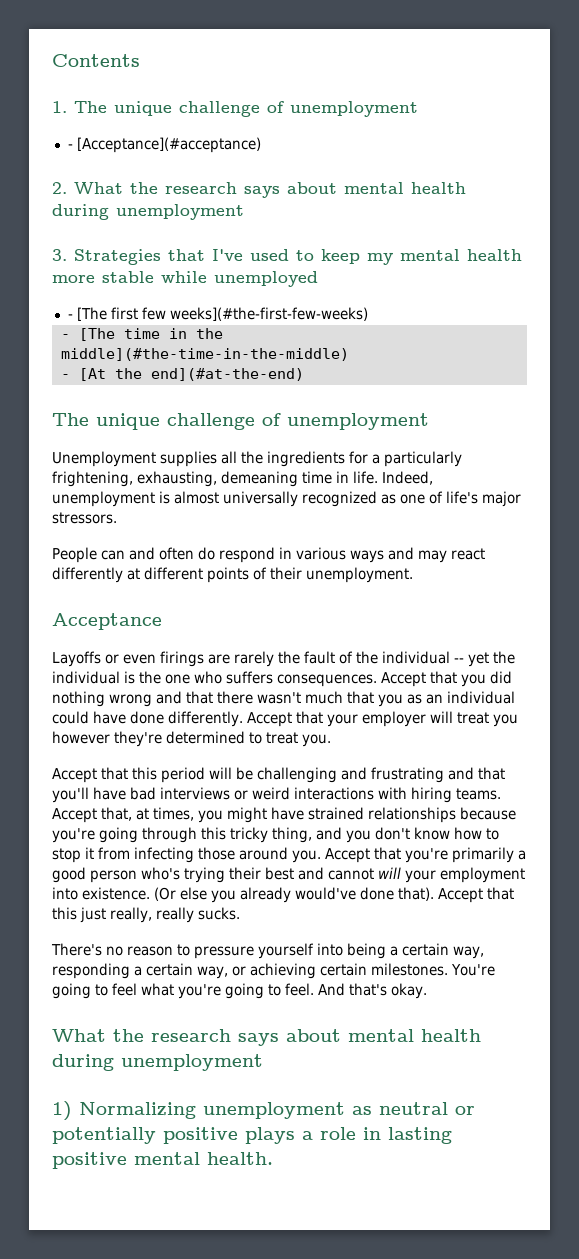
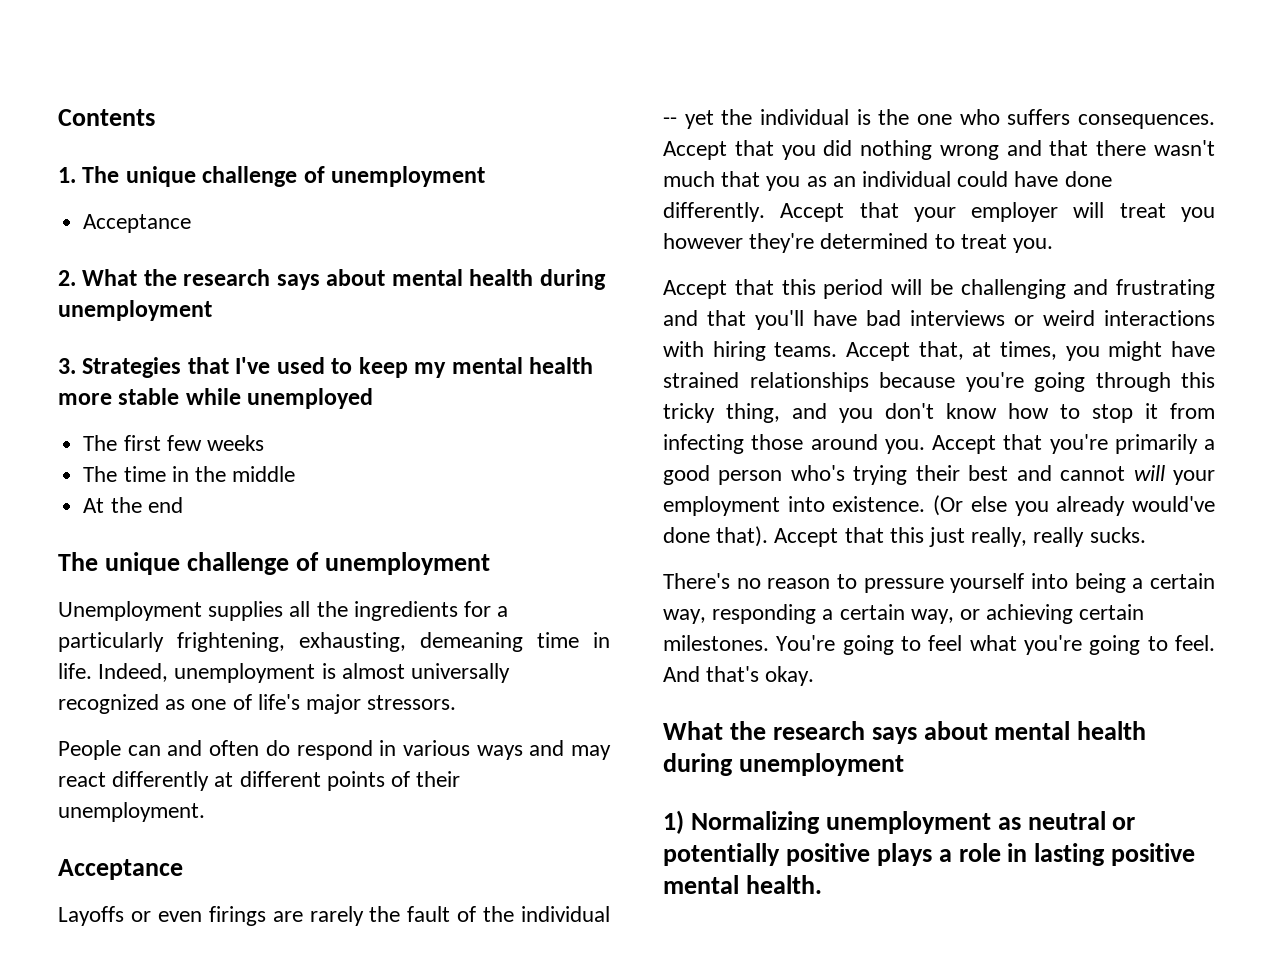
[67,137,261,153] - [Acceptance](#acceptance) -> [83,214,192,233] Acceptance
[67,307,368,321] [60,328,223,341] [60,348,349,361] [60,368,304,381] - [The first few weeks](#the-first-few-weeks) // - [The time in the middle](#the-time-in-the-middle) // - [At the end](#at-the-end) -> [83,435,264,451] [83,466,296,482] [83,497,183,513] The first few weeks // The time in the middle // At the end

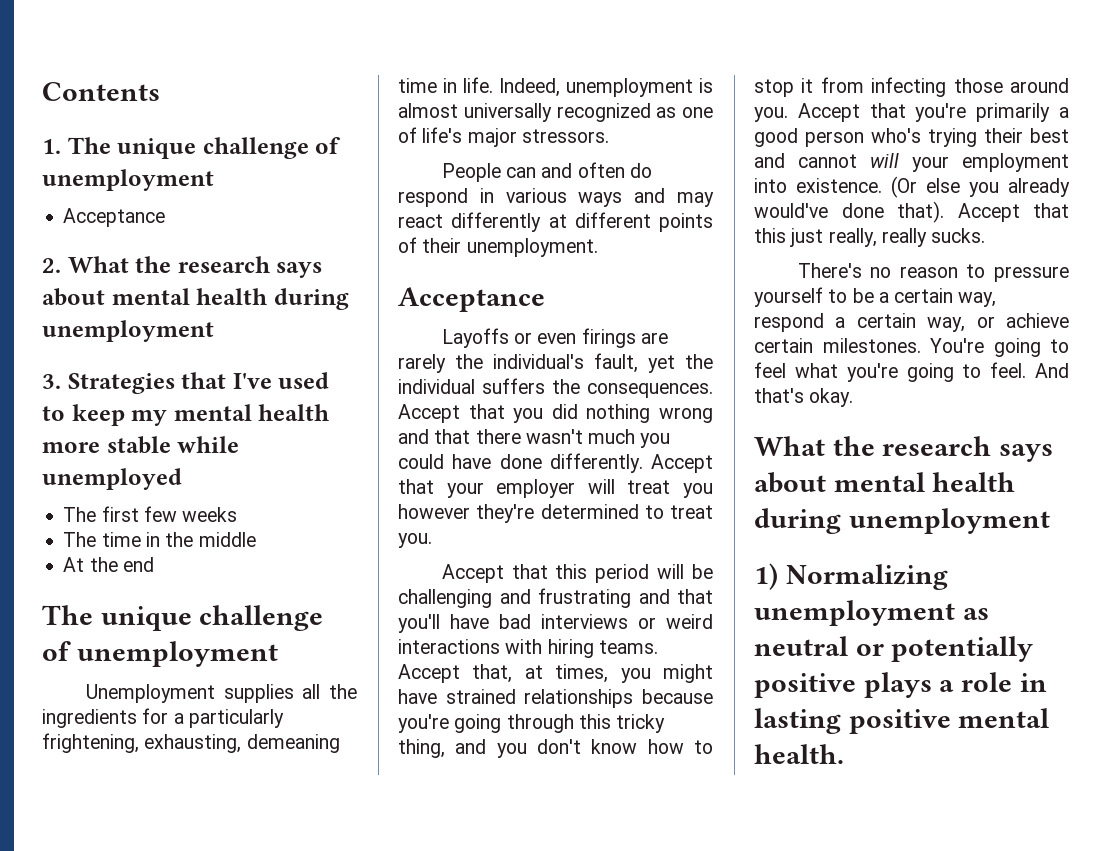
[407,906,610,922] [663,109,1071,129] fault of the individual -- yet the individual is the one who suffers -> [493,353,713,373] [398,378,580,394] individual's fault, yet the individual suffers the
[721,171,952,191] that you as an individual -> [640,433,671,448] you
[1031,573,1215,593] [663,604,817,624] into being a certain way, responding -> [828,288,997,307] [754,313,824,332] to be a certain way, respond
[986,604,1074,624] achieving -> [1006,313,1069,328] achieve

